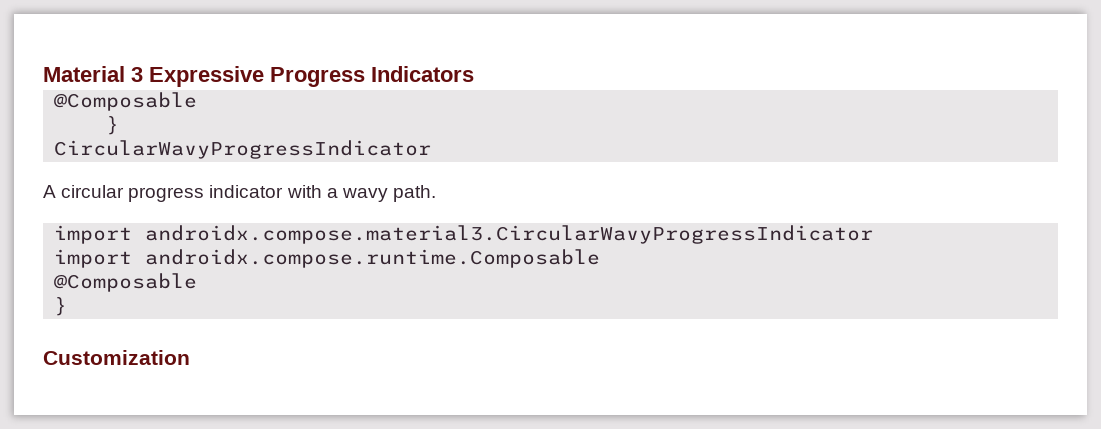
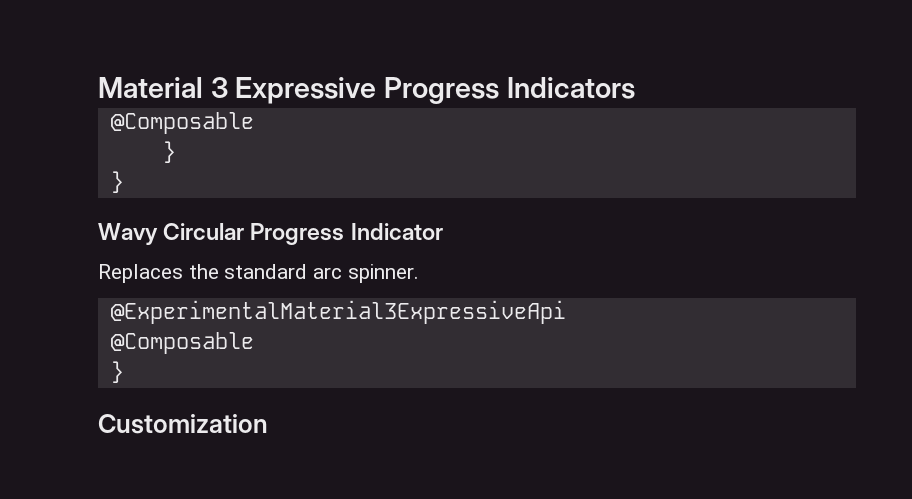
[54,140,432,159] [43,185,436,202] [54,225,874,244] [54,249,601,268] CircularWavyProgressIndicator // A circular progress indicator with a wavy path. // import androidx.compose.material3.CircularWavyProgressIndicator // import androidx.compose.runtime.Composable -> [110,171,124,193] [98,223,443,245] [98,264,419,283] [110,300,566,324] } // Wavy Circular Progress Indicator // Replaces the standard arc spinner. // @ExperimentalMaterial3ExpressiveApi

